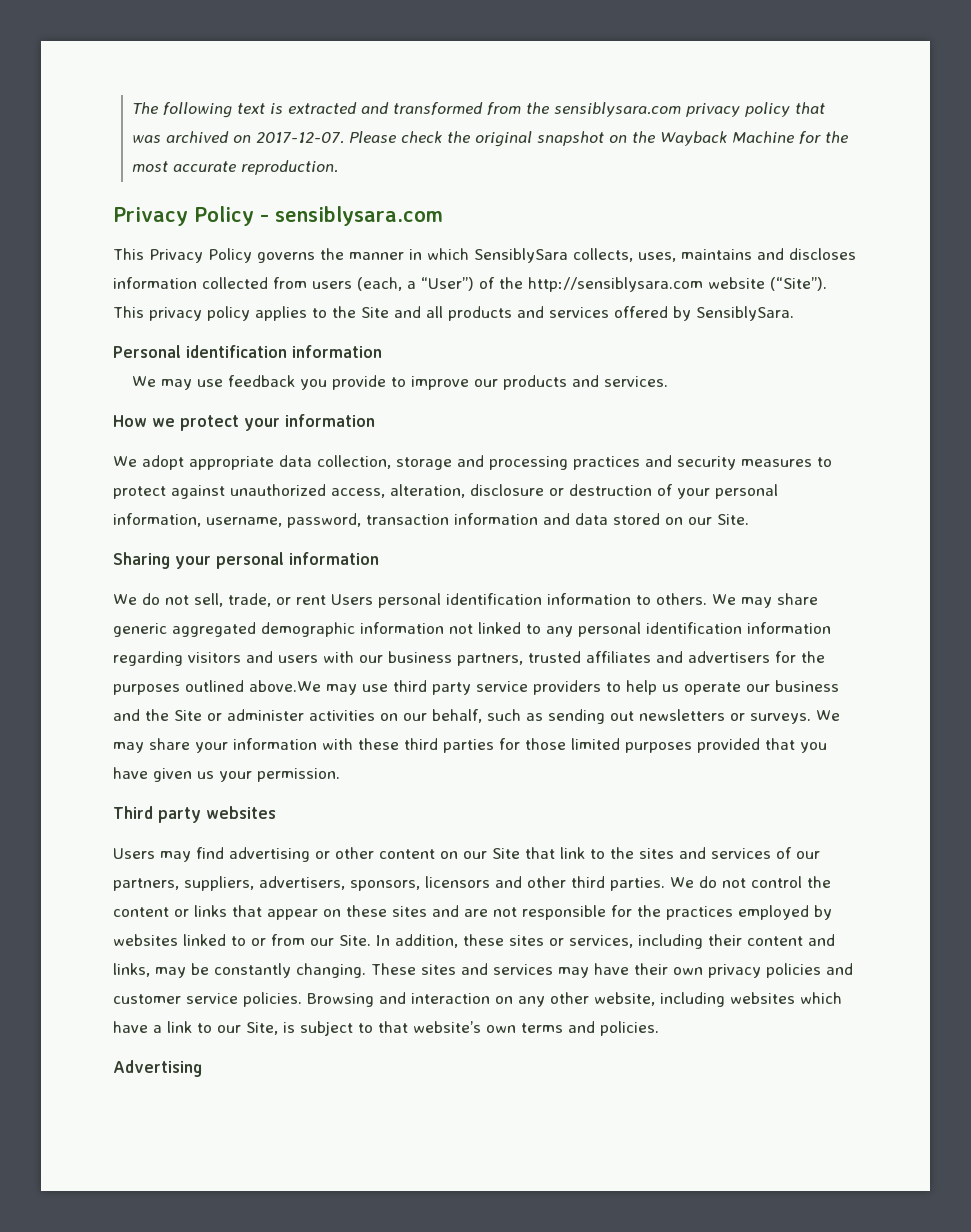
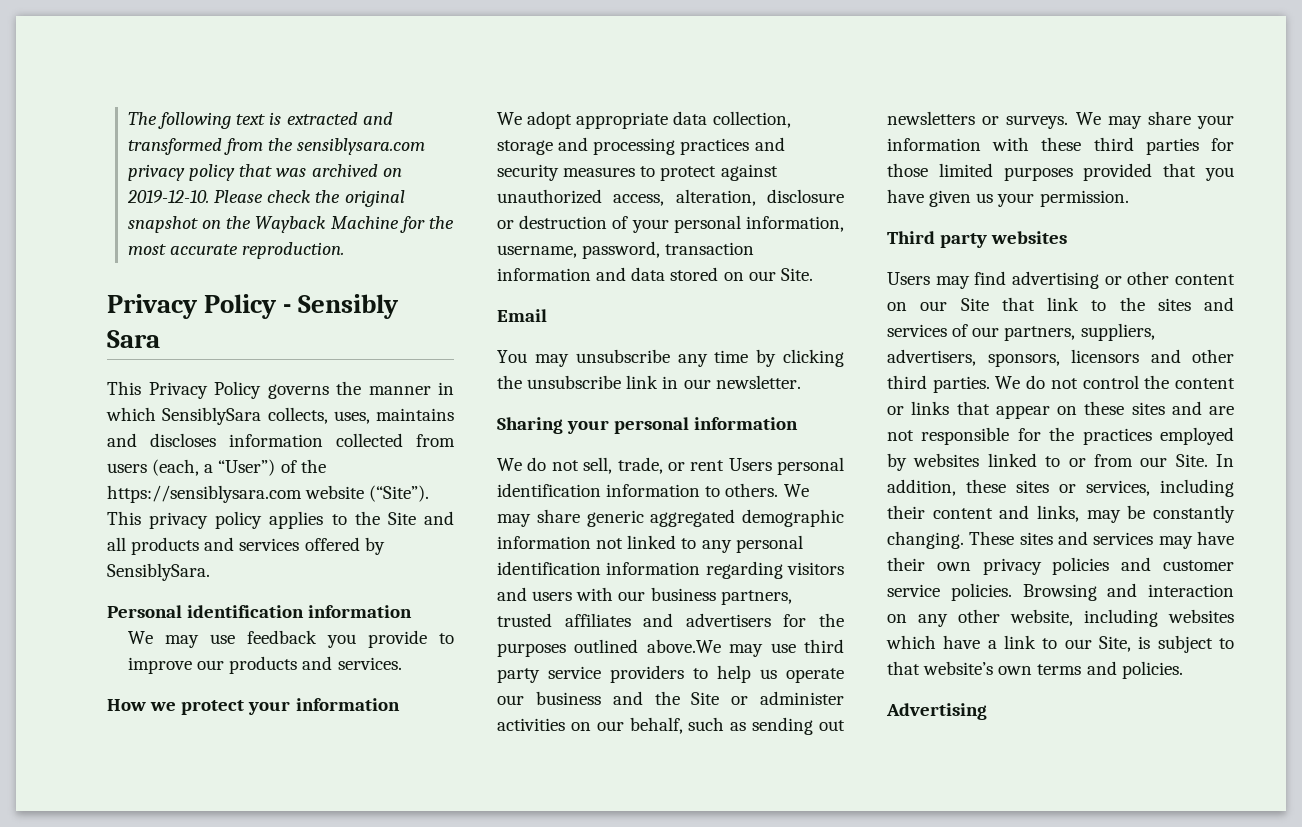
[256,132,345,144] 2017-12-07. -> [127,190,210,203] 2019-12-10.
[275,206,443,226] sensiblysara.com -> [298,294,400,319] [107,330,160,348] Sensibly Sara
[528,277,703,292] http://sensiblysara.com -> [107,485,302,503] https://sensiblysara.com
(749, 519) none -> [497,309,547,322] [497,349,844,367] [497,375,801,389] // Email // You may unsubscribe any time by clicking the unsubscribe link in our newsletter.

